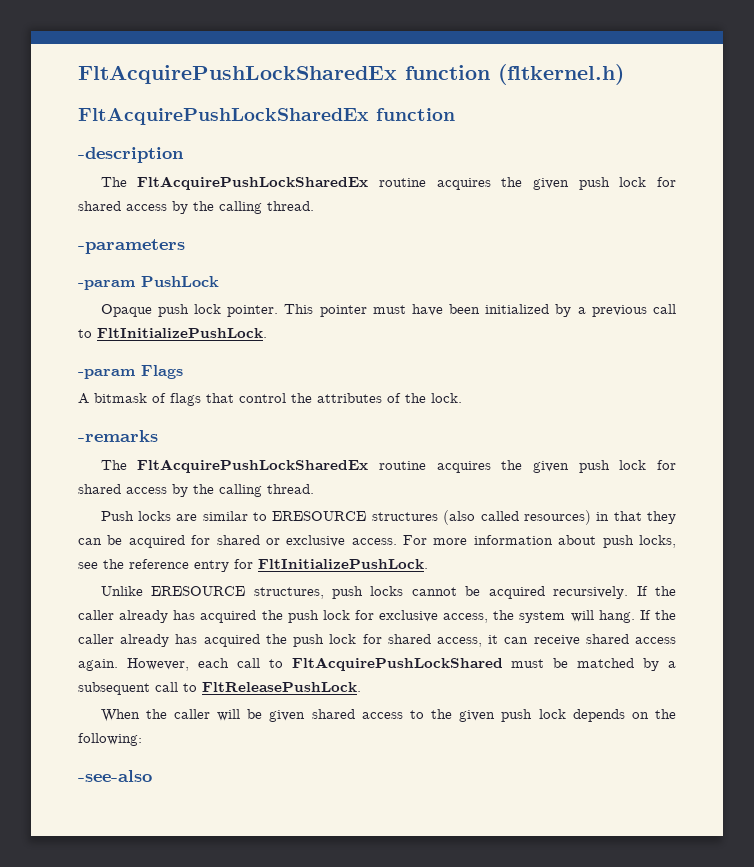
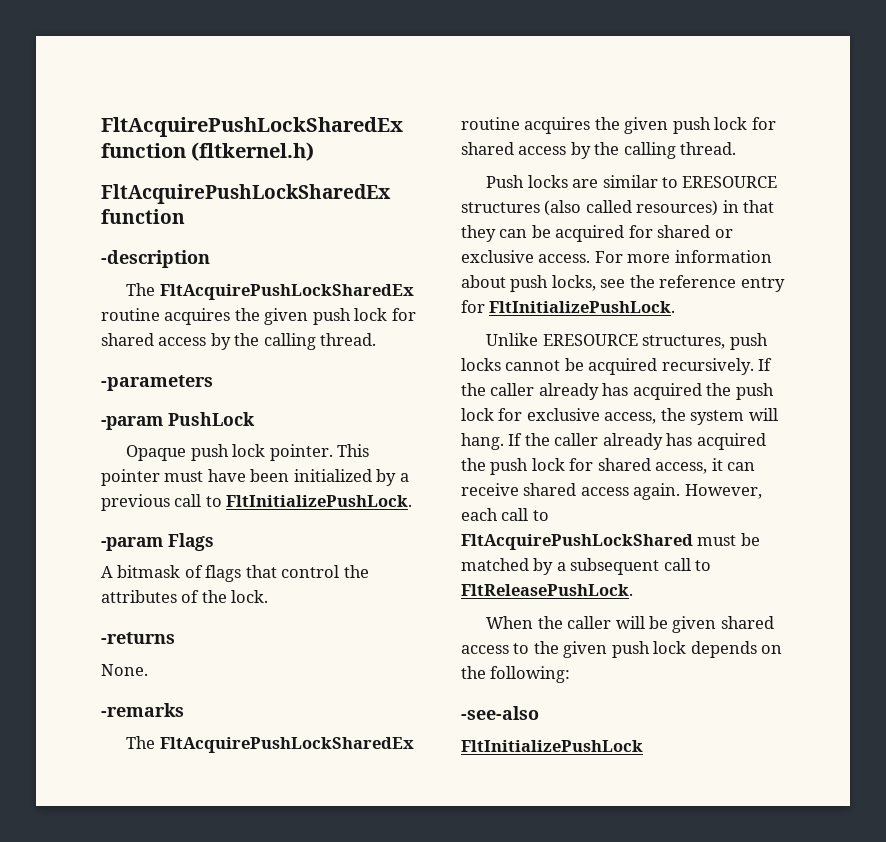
(462, 398) none -> [101,632,175,644] [101,664,148,676] // -returns // None.
(152, 776) none -> [461,740,643,752] // FltInitializePushLock

